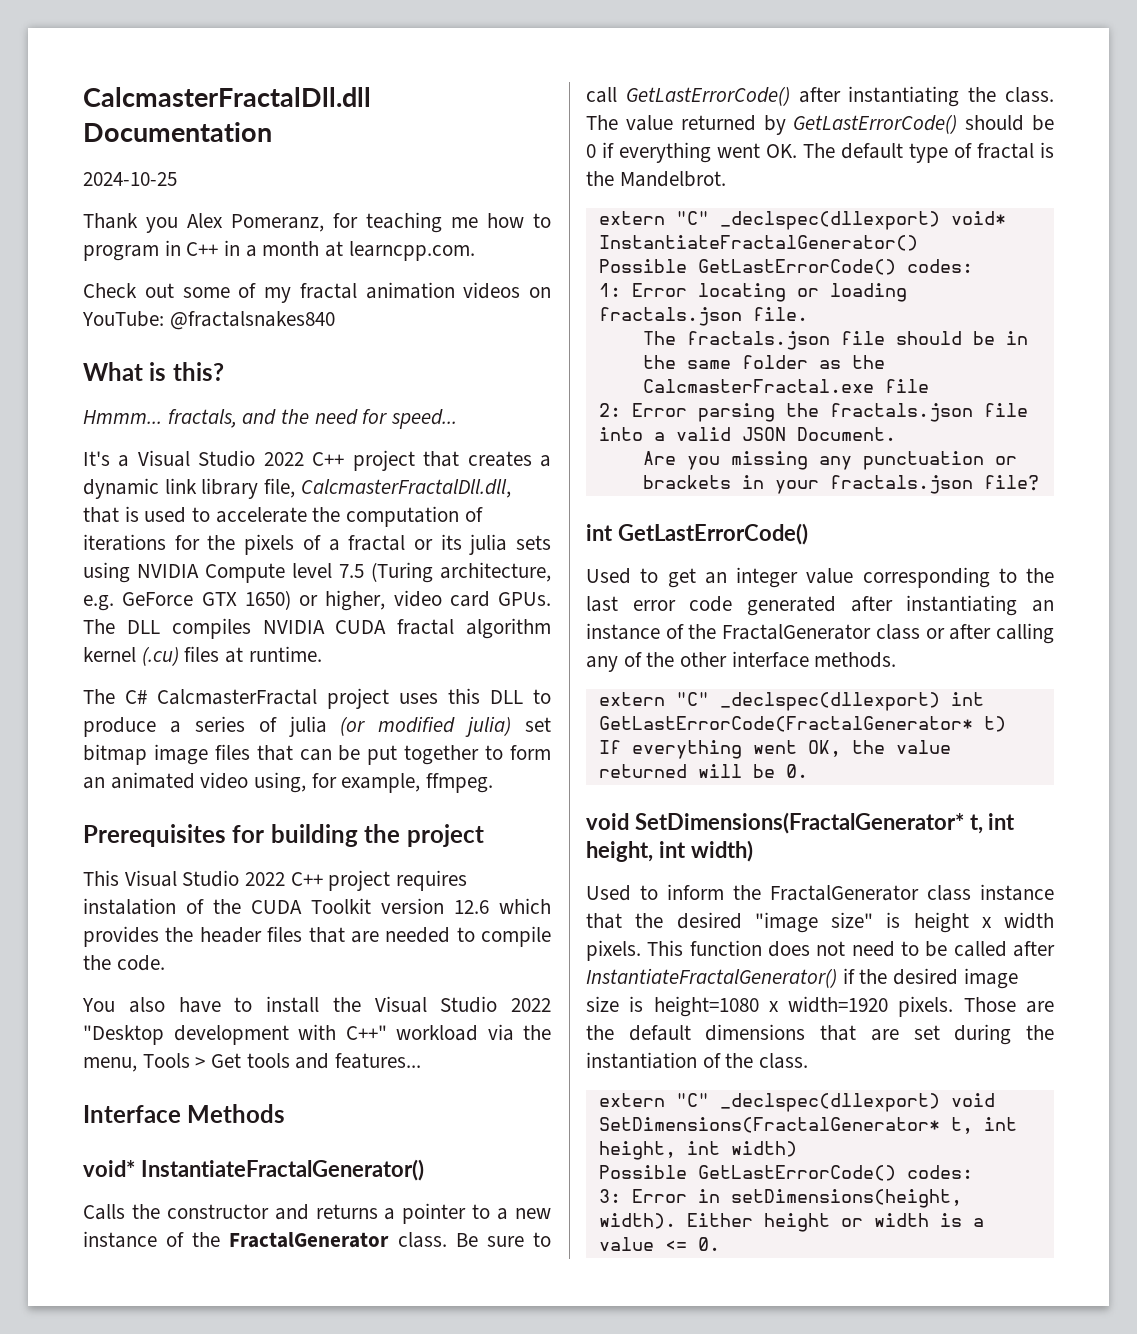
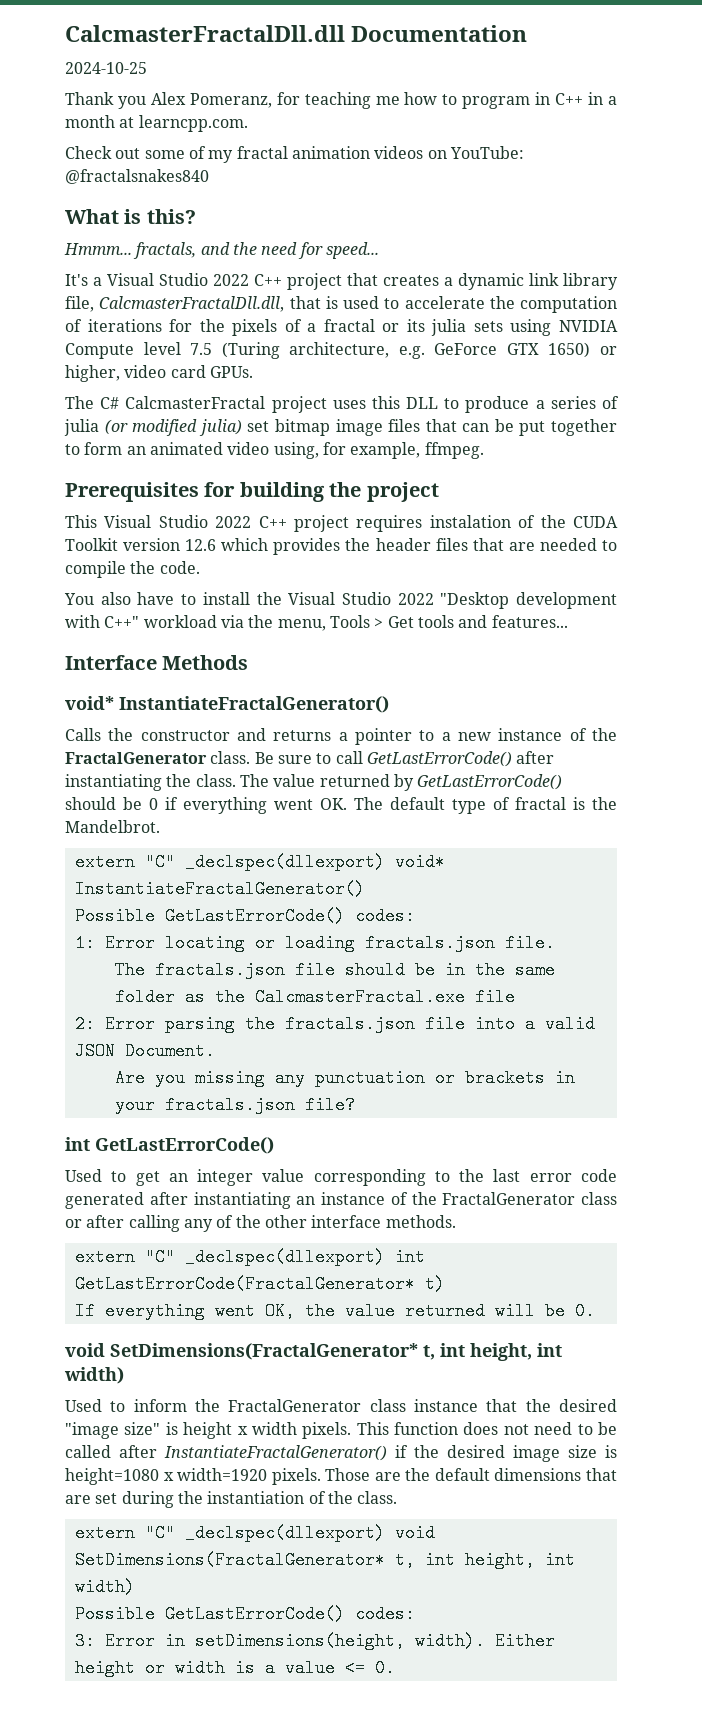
[83,618,551,639] [83,646,322,666] The DLL compiles NVIDIA CUDA fractal algorithm kernel (.cu) files at runtime. -> (253, 372) none

